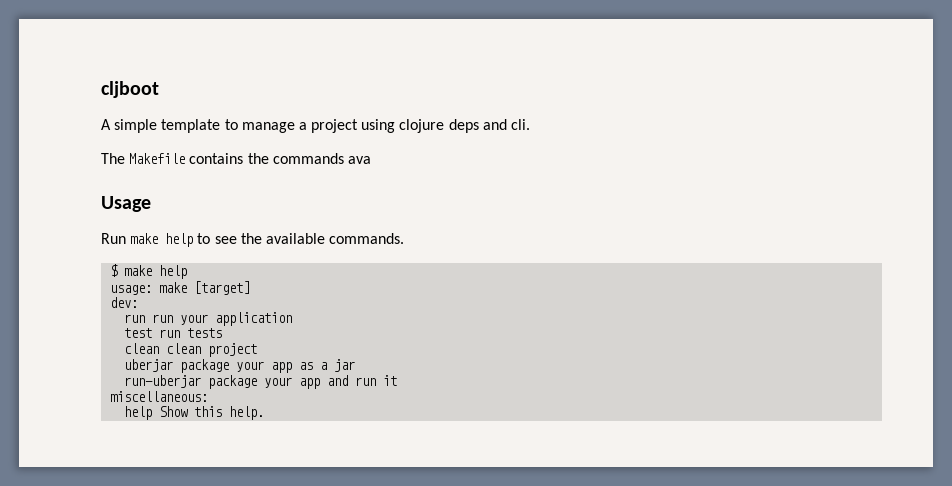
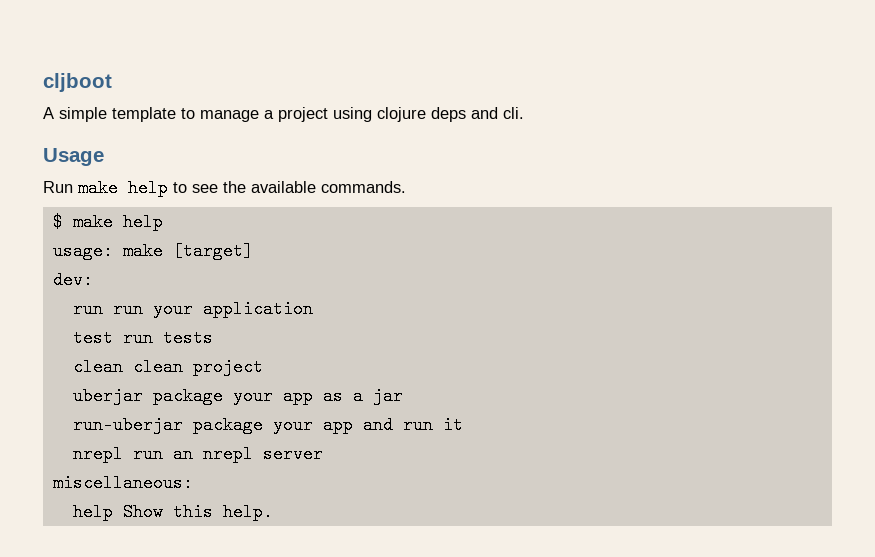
[101,153,371,164] // The Makefile contains the commands ava -> (524, 113) none
(398, 380) none -> [72,445,323,463] // nrepl run an nrepl server

